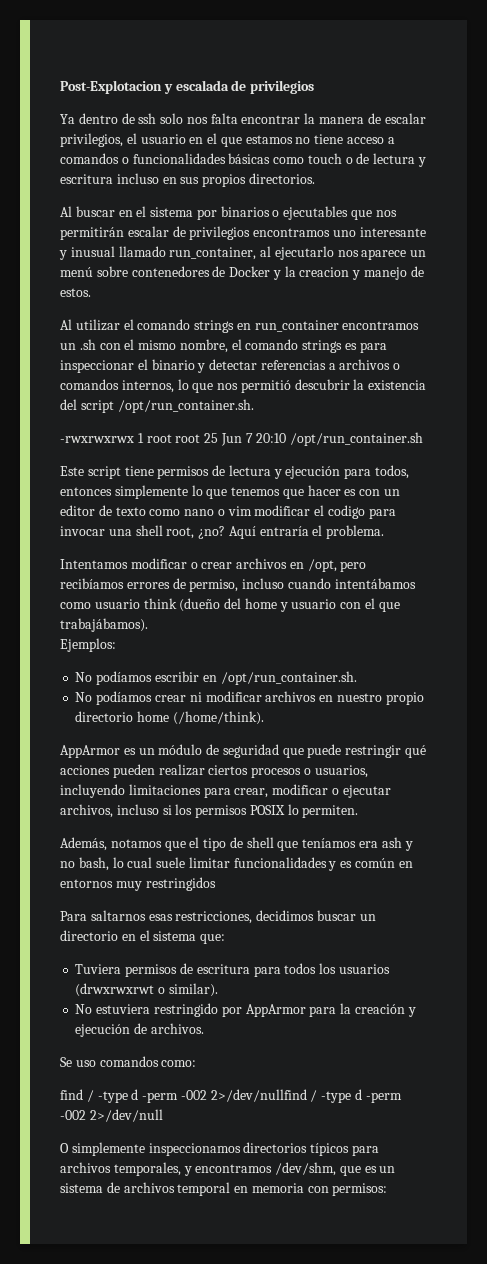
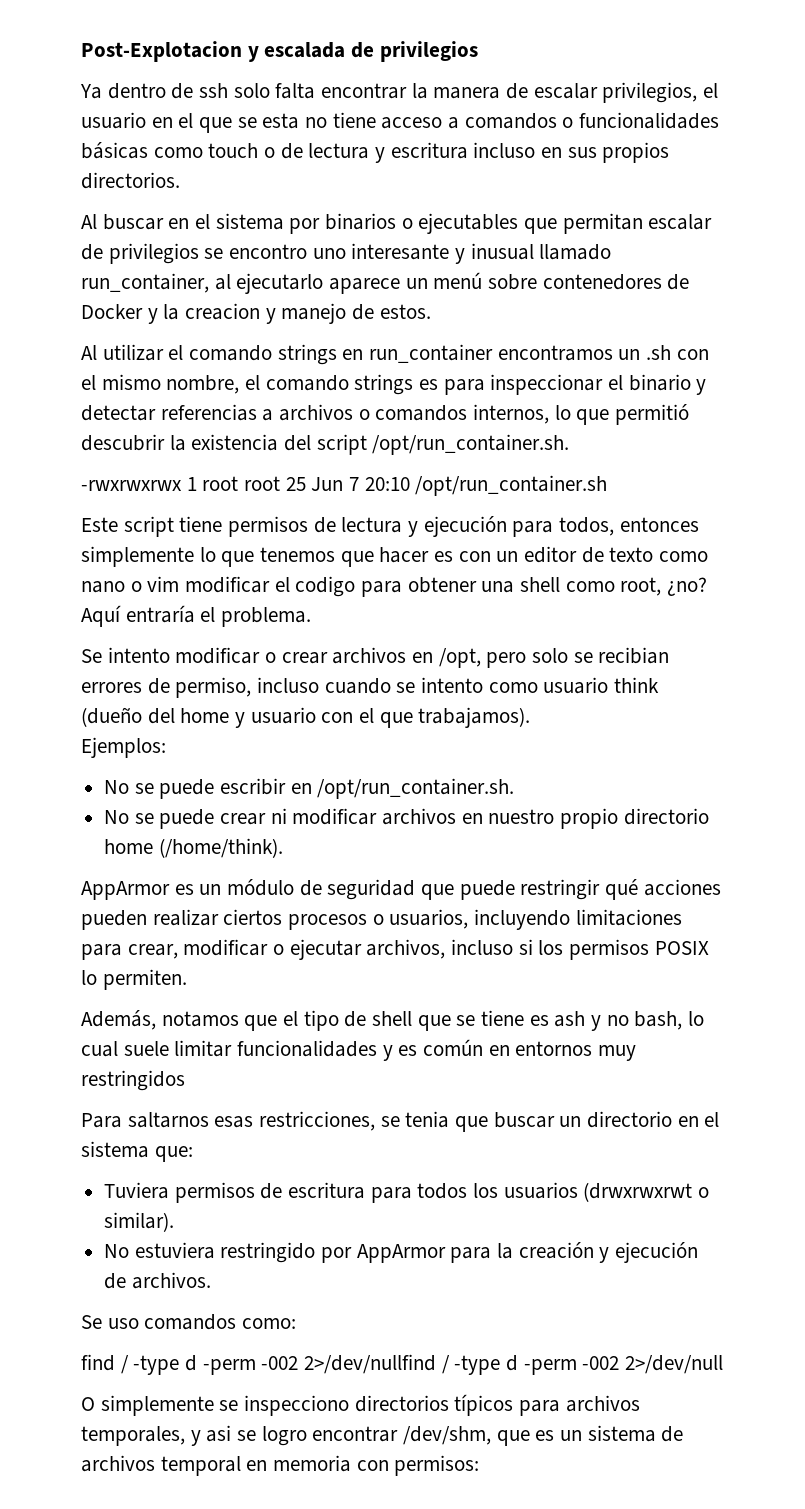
[186,117,208,124] nos -> (270, 90) none
[245,135,293,144] estamos -> [237,113,300,129] se esta
[375,210,397,217] [60,227,124,240] nos permitirán -> [562,213,643,234] permitan
[253,228,331,237] encontramos -> [204,244,308,259] se encontro
[337,250,359,257] nos -> (324, 283) none
[217,383,239,390] nos -> (610, 417) none
[60,526,105,536] invocar -> [407,577,477,593] obtener
(163, 530) none -> [565,581,615,592] como
[60,559,128,569] Intentamos -> [81,647,170,663] Se intento
[60,578,124,589] recibíamos -> [532,647,670,664] solo se recibian
[334,578,416,589] intentábamos -> [396,677,484,693] se intento
[60,618,148,632] trabajábamos). -> [418,707,531,728] trabajamos).
[96,671,153,685] podíamos -> [134,779,215,799] se puede
[96,691,153,705] podíamos -> [134,809,215,829] se puede
[302,838,379,848] teníamos era -> [456,1010,549,1026] se tiene es
[256,910,315,921] decidimos -> [380,1111,489,1132] se tenia que
[148,1143,241,1156] inspeccionamos -> [219,1395,350,1416] se inspecciono
[195,1164,273,1173] encontramos -> [206,1425,399,1446] asi se logro encontrar

